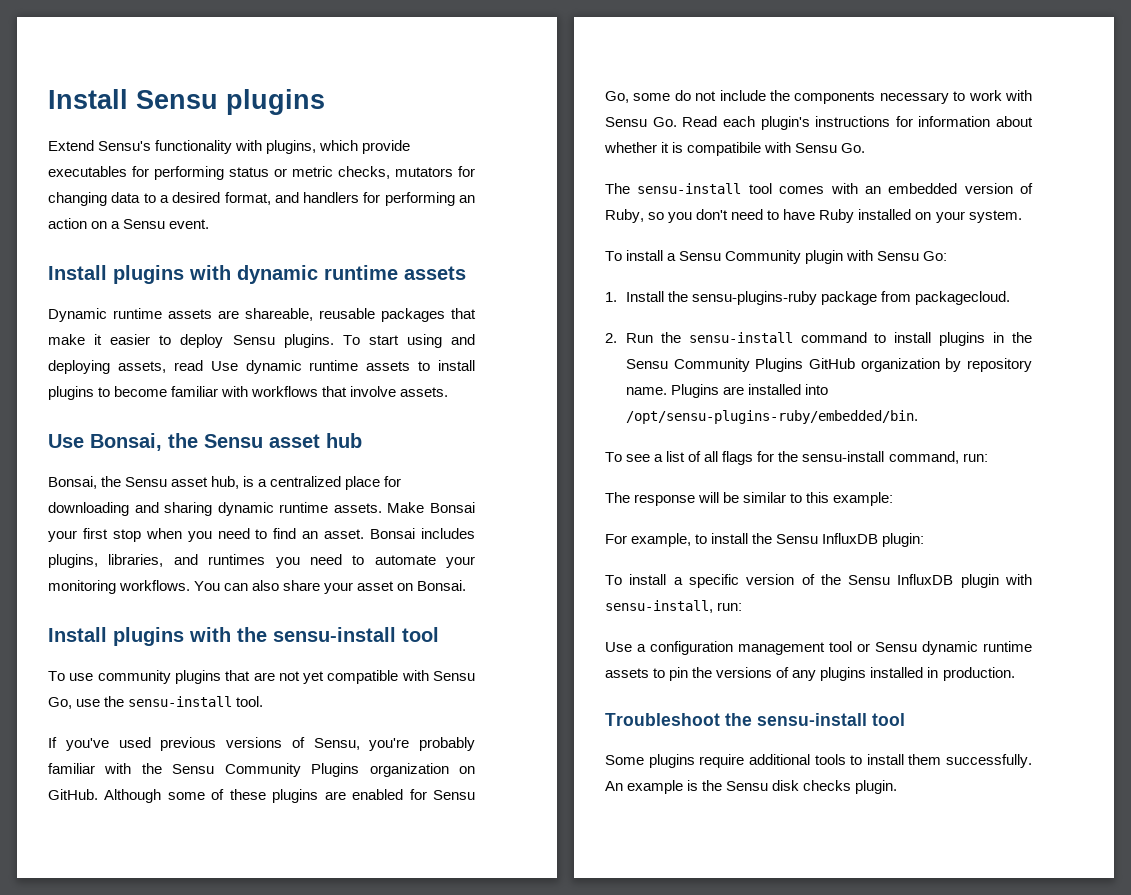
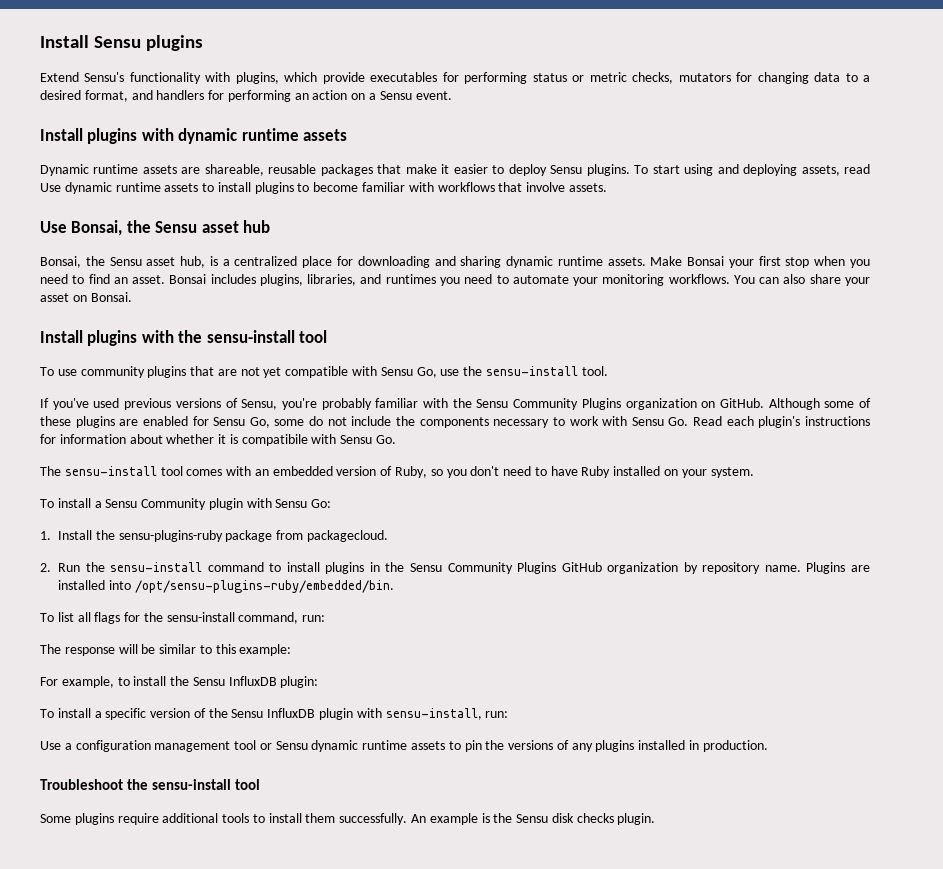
[626,451,702,462] see a list of -> [57,612,74,622] list

